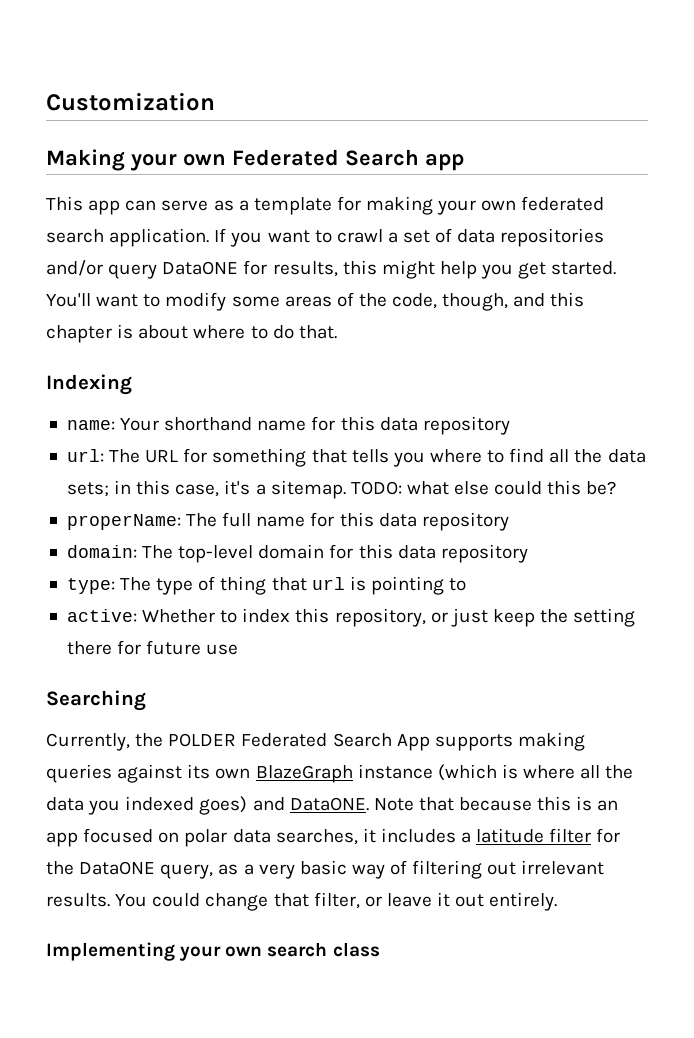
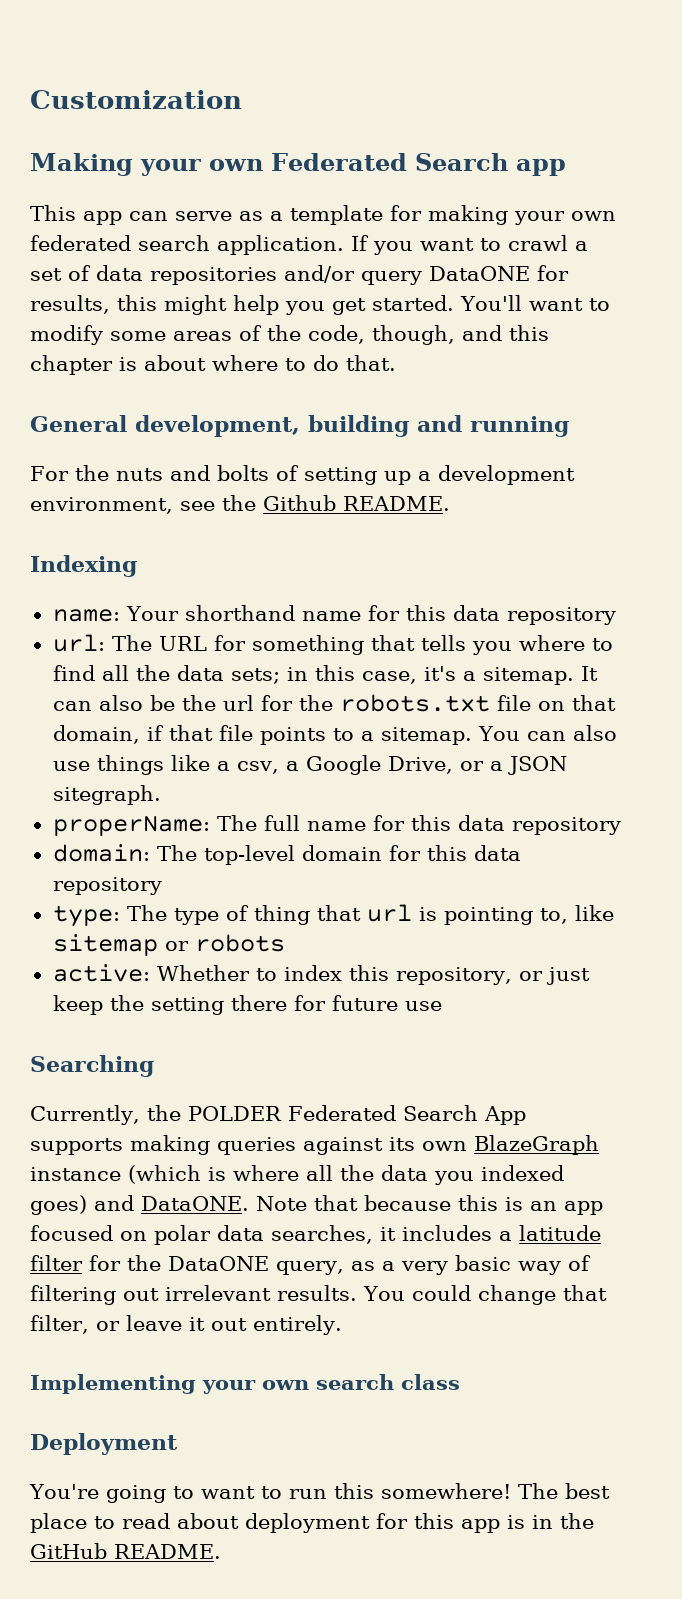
(337, 332) none -> [30,415,569,437] [30,465,575,485] [30,495,450,514] // General development, building and running // For the nuts and bolts of setting up a development environment, see the Github README.
[350,480,617,495] TODO: what else could this be? -> [580,666,598,681] [52,694,616,712] [52,725,617,745] [52,755,567,775] [52,785,161,805] It can also be the url for the robots.txt file on that domain, if that file points to a sitemap. You can also use things like a csv, a Google Drive, or a JSON sitegraph.
[449,578,467,591] to -> [539,905,614,924] [52,934,285,956] to, like sitemap or robots
(380, 949) none -> [30,1433,178,1455] [29,1483,610,1503] [30,1513,594,1533] [30,1543,221,1559] // Deployment // You're going to want to run this somewhere! The best place to read about deployment for this app is in the GitHub README.

